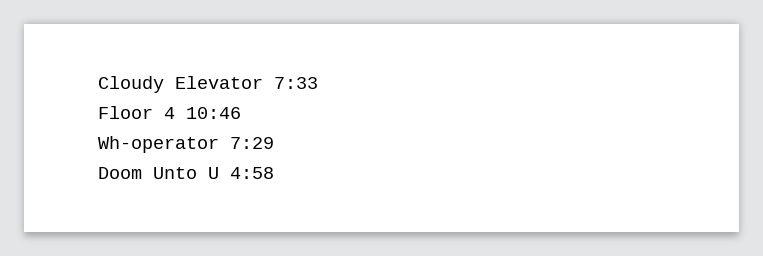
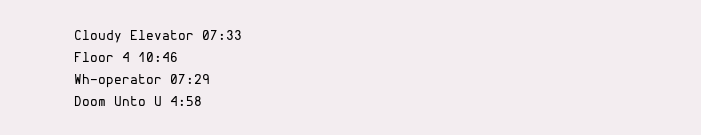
[274,77,318,89] 7:33 -> [202,30,242,40] 07:33
[230,137,274,149] 7:29 -> [170,74,210,84] 07:29

